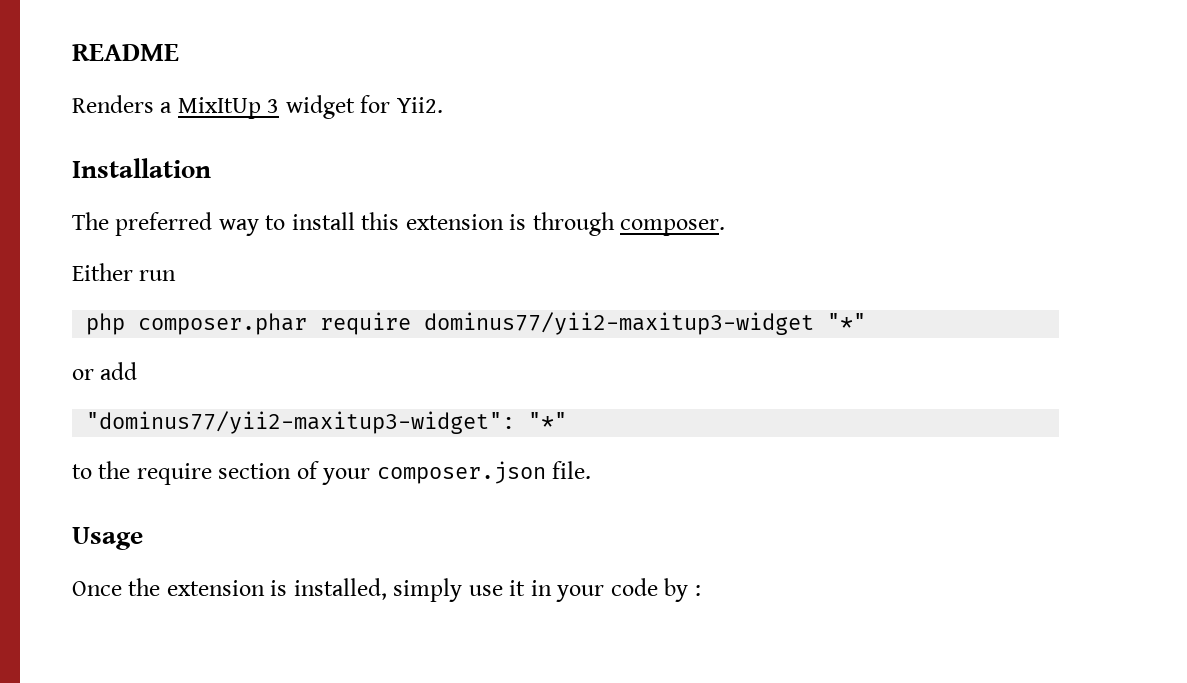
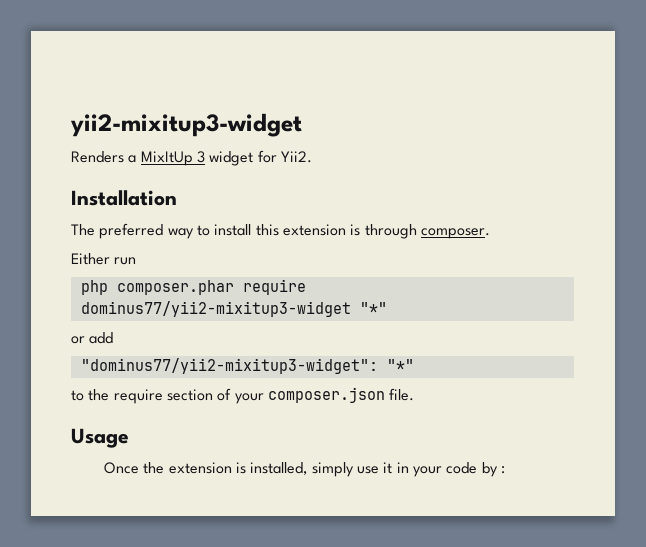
[72,44,179,61] README -> [70,113,302,137] yii2-mixitup3-widget
[424,312,815,335] dominus77/yii2-maxitup3-widget -> [80,301,351,317] dominus77/yii2-mixitup3-widget
[86,411,516,434] "dominus77/yii2-maxitup3-widget": -> [80,358,378,374] "dominus77/yii2-mixitup3-widget":

